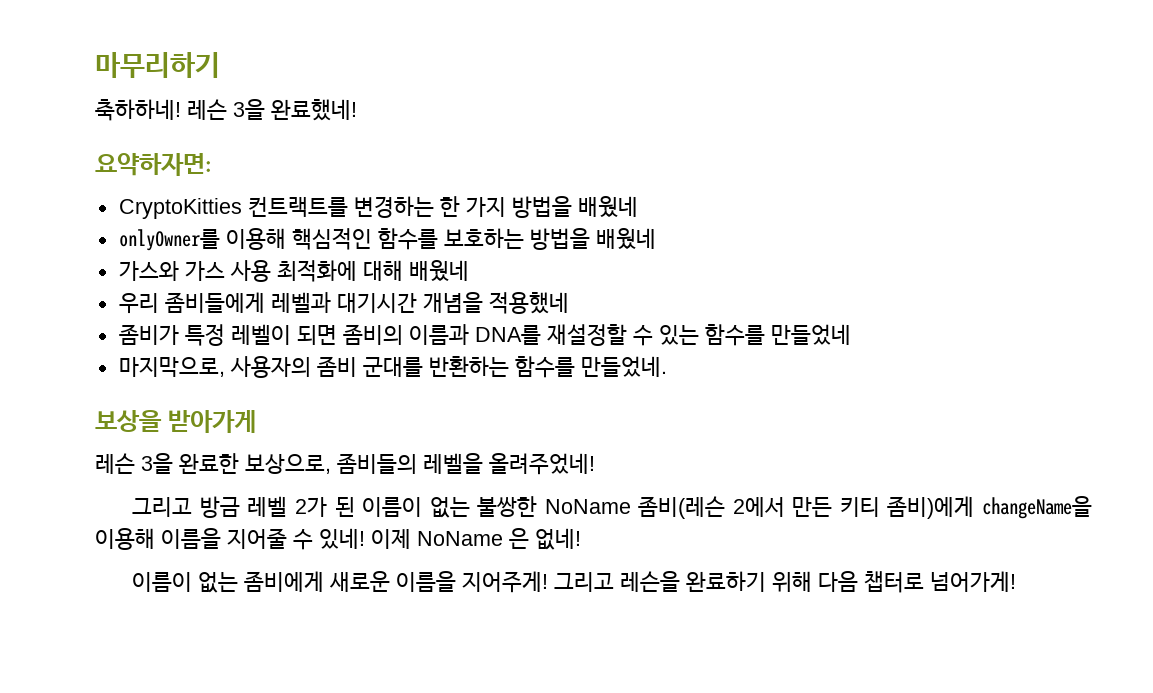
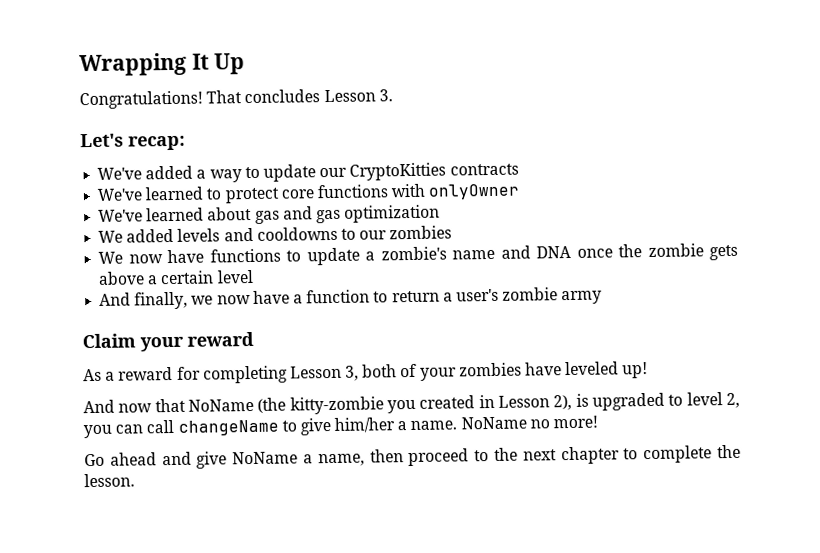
[95,52,220,78] [95,99,357,121] [95,153,211,176] [118,196,638,219] [118,228,656,251] [118,260,469,282] [118,292,569,314] [118,324,851,346] [118,356,667,378] [95,410,256,433] [95,453,595,475] [132,496,1092,519] [95,528,581,550] [132,571,1017,593] 마무리하기 // 축하하네! 레슨 3을 완료했네! // 요약하자면: // CryptoKitties 컨트랙트를 변경하는 한 가지 방법을 배웠네 // onlyOwner를 이용해 핵심적인 함수를 보호하는 방법을 배웠네 // 가스와 가스 사용 최적화에 대해 배웠네 // 우리 좀비들에게 레벨과 대기시간 개념을 적용했네 // 좀비가 특정 레벨이 되면 좀비의 이름과 DNA를 재설정할 수 있는 함수를 만들었네 // 마지막으로, 사용자의 좀비 군대를 반환하는 함수를 만들었네. // 보상을 받아가게 // 레슨 3을 완료한 보상으로, 좀비들의 레벨을 올려주었네! // 그리고 방금 레벨 2가 된 이름이 없는 불쌍한 NoName 좀비(레슨 2에서 만든 키티 좀비)에게 changeName을 이용해 이름을 지어줄 수 있네! 이제 NoName 은 없네! // 이름이 없는 좀비에게 새로운 이름을 지어주게! 그리고 레슨을 완료하기 위해 다음 챕터로 넘어가게! -> [79,52,246,77] [79,89,393,110] [80,133,185,151] [97,162,519,183] [97,183,521,204] [98,204,441,224] [98,225,453,243] [98,243,739,266] [98,269,254,285] [99,287,603,310] [82,331,254,352] [83,361,649,384] [83,392,740,415] [83,415,599,439] [84,444,741,469] [84,473,135,488] Wrapping It Up // Congratulations! That concludes Lesson 3. // Let's recap: // We've added a way to update our CryptoKitties contracts // We've learned to protect core functions with onlyOwner // We've learned about gas and gas optimization // We added levels and cooldowns to our zombies // We now have functions to update a zombie's name and DNA once the zombie gets above a certain level // And finally, we now have a function to return a user's zombie army // Claim your reward // As a reward for completing Lesson 3, both of your zombies have leveled up! // And now that NoName (the kitty-zombie you created in Lesson 2), is upgraded to level 2, you can call changeName to give him/her a name. NoName no more! // Go ahead and give NoName a name, then proceed to the next chapter to complete the lesson.

